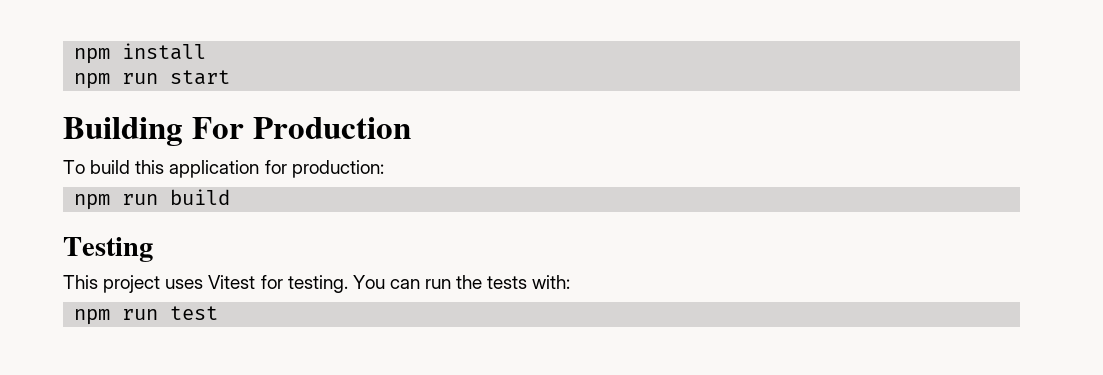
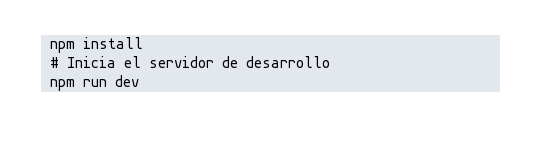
[74,70,231,89] [63,117,411,146] [63,160,384,178] [74,189,231,210] [63,237,153,262] [63,275,571,293] [74,306,219,325] npm run start // Building For Production // To build this application for production: // npm run build // Testing // This project uses Vitest for testing. You can run the tests with: // npm run test -> [50,56,330,68] [50,75,139,91] # Inicia el servidor de desarrollo // npm run dev

